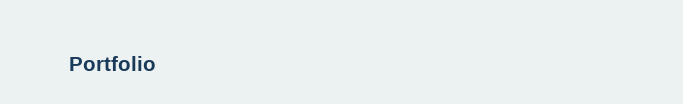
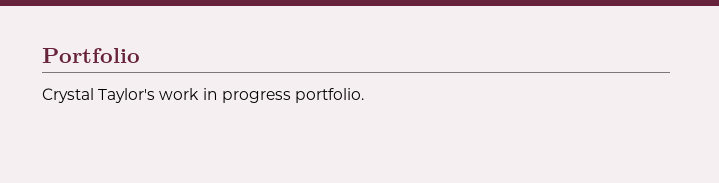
(156, 63) none -> [42,88,364,103] // Crystal Taylor's work in progress portfolio.

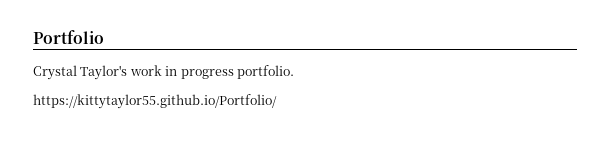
(364, 95) none -> [33,94,277,109] // https://kittytaylor55.github.io/Portfolio/

